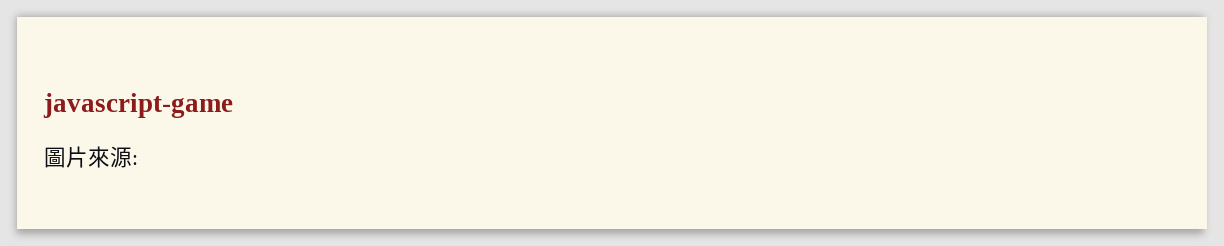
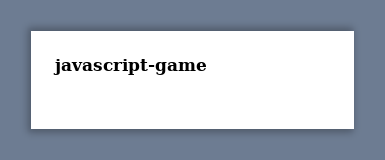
[44,146,138,168] // 圖片來源: -> (207, 67) none

